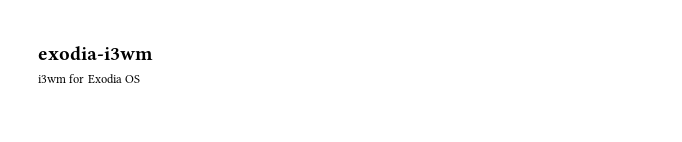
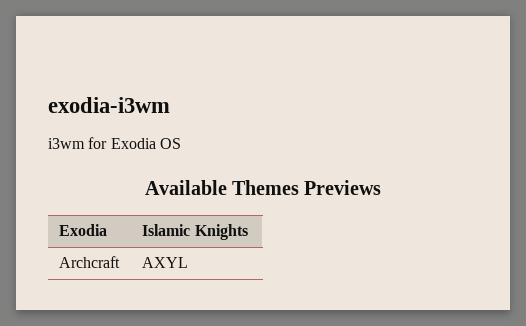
(141, 79) none -> [144,180,382,195] [59,224,108,236] [142,224,248,240] [59,256,121,268] [142,257,189,268] // Available Themes Previews // Exodia | Islamic Knights // Archcraft | AXYL

